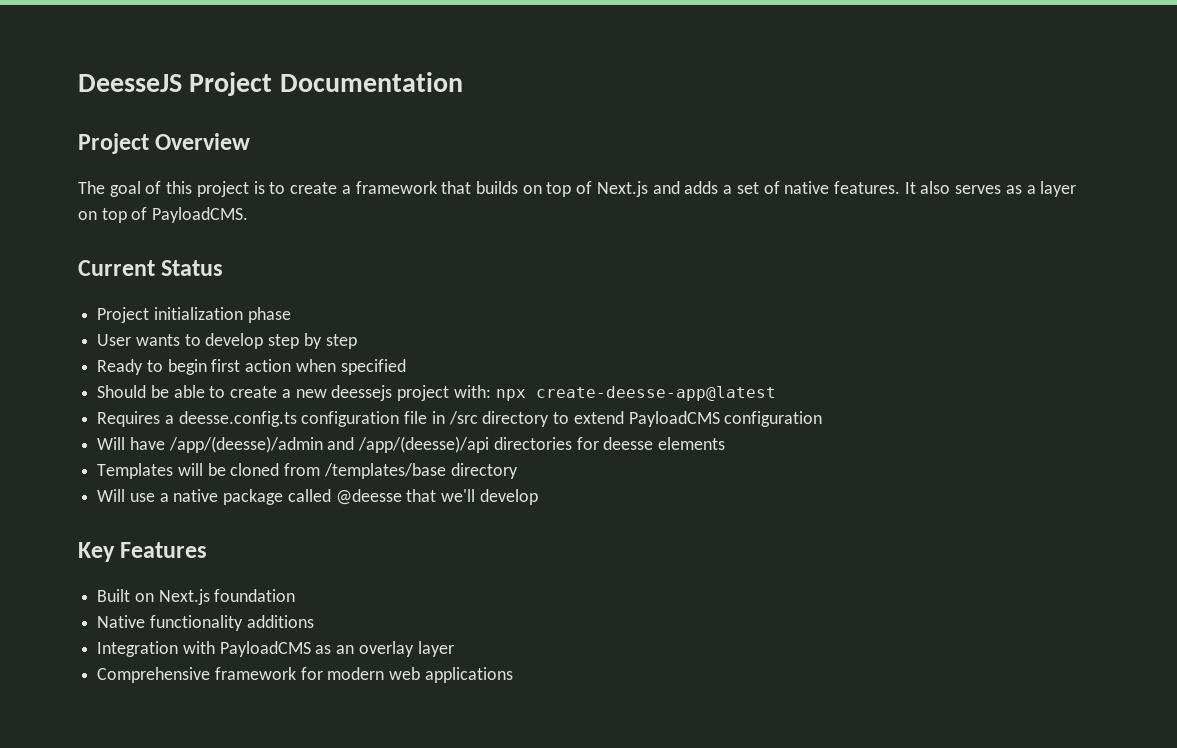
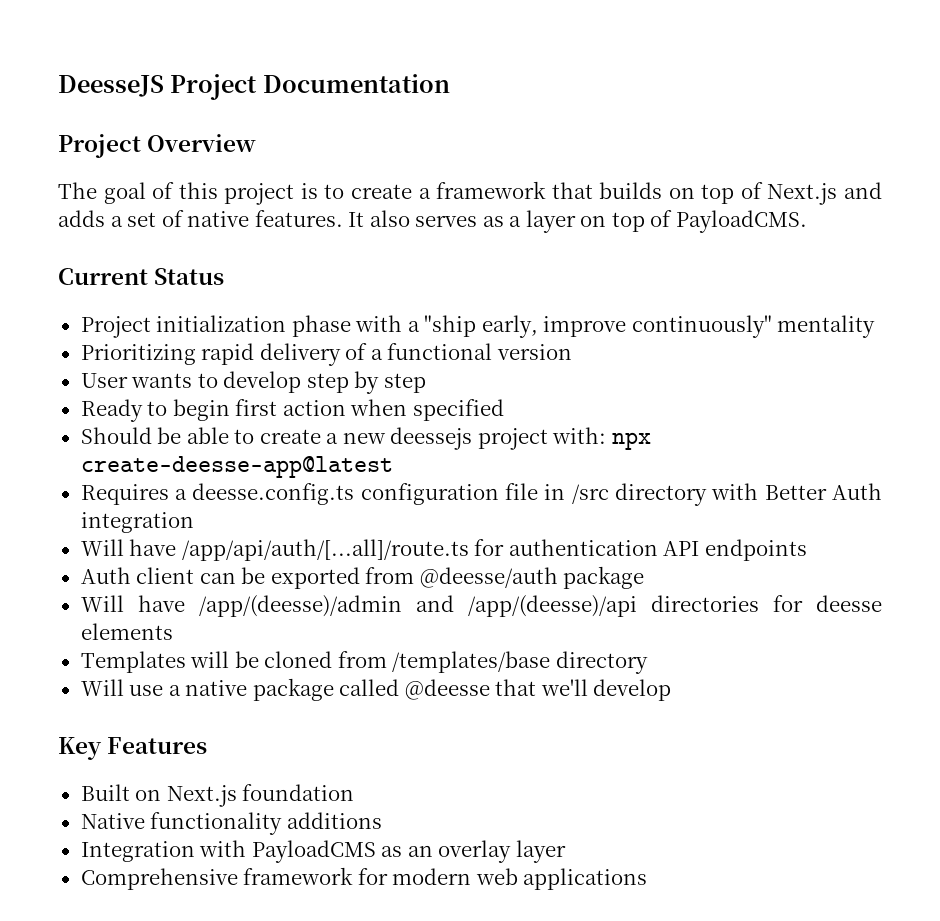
(291, 315) none -> [355,315,876,338] [80,343,572,366] with a "ship early, improve continuously" mentality // Prioritizing rapid delivery of a functional version
[553,411,823,427] to extend PayloadCMS configuration -> [711,483,883,500] [80,512,194,533] [80,539,807,561] [80,566,645,589] with Better Auth integration // Will have /app/api/auth/[...all]/route.ts for authentication API endpoints // Auth client can be exported from @deesse/auth package

